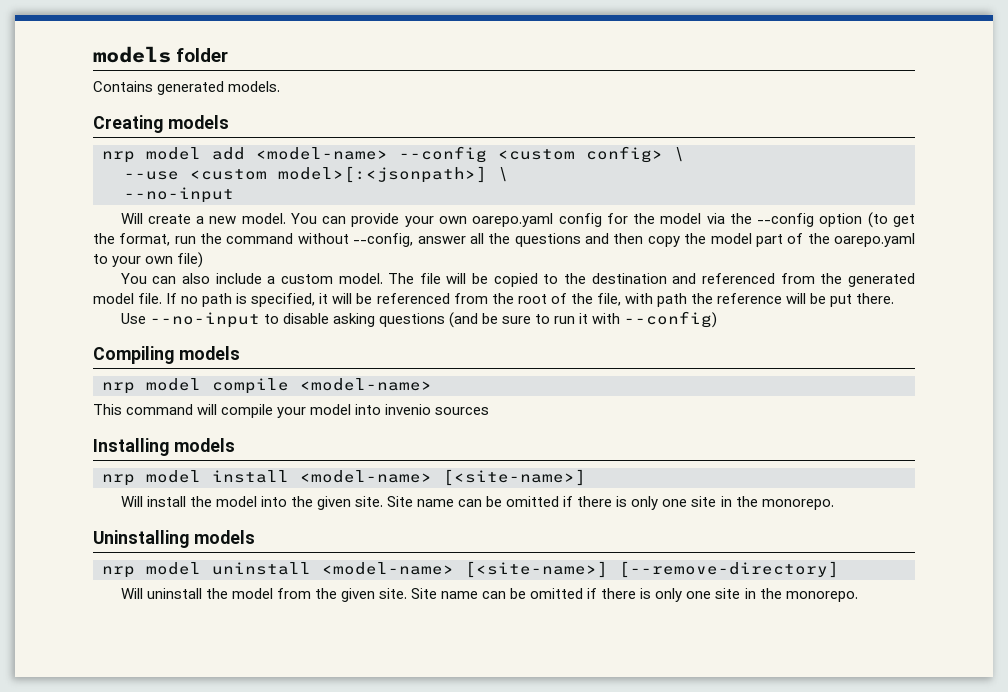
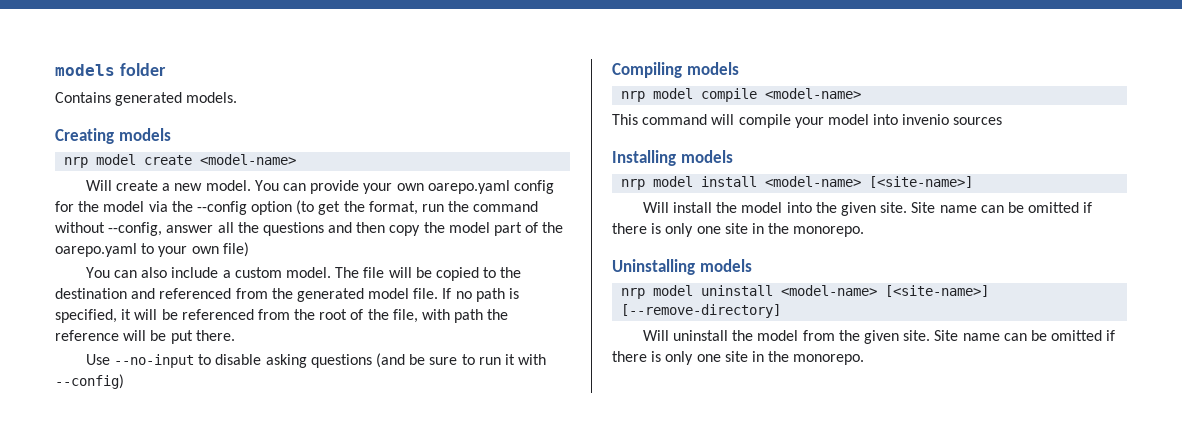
[212,146,685,163] [124,166,509,183] [124,187,234,203] add <model-name> --config <custom config> \ // --use <custom model>[:<jsonpath>] \ // --no-input -> [144,154,297,165] create <model-name>

